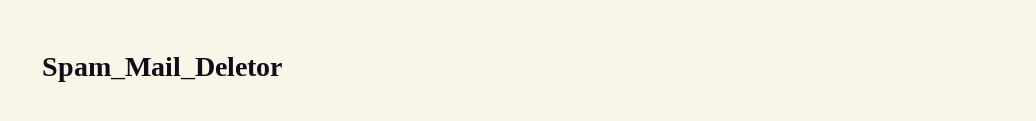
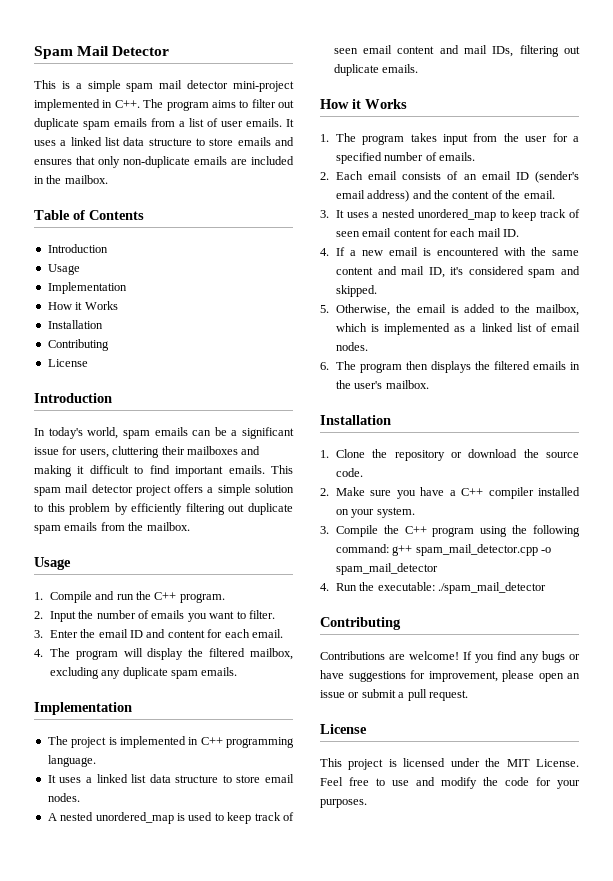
[42,57,282,82] Spam_Mail_Deletor -> [34,46,170,59] [34,80,294,92] [34,99,294,111] [34,118,294,130] [34,137,294,146] [34,156,294,168] [34,175,108,184] [34,210,144,220] [47,244,108,253] [47,264,80,275] [47,282,127,294] [47,301,118,310] [47,320,103,329] [47,339,109,351] [47,359,88,367] [34,393,112,403] [34,427,294,439] [34,446,261,458] [34,465,293,477] [34,484,294,496] [34,503,293,515] [34,522,190,534] [34,557,71,570] [34,591,225,603] [34,610,275,622] [34,629,283,638] [34,648,294,660] [49,667,238,679] [34,702,132,715] [47,736,294,748] [47,755,96,767] [47,774,294,783] [47,793,80,802] [47,812,294,824] [333,45,580,57] [333,64,419,76] [320,99,407,109] [320,133,579,145] [335,152,476,164] [320,171,579,183] [335,190,555,202] [320,209,580,221] [335,228,520,237] [320,247,579,256] [335,266,580,278] [335,285,377,297] [320,304,579,316] [335,323,580,335] [335,342,368,351] [320,361,580,373] [335,380,429,389] [320,415,391,425] [320,449,579,461] [335,468,363,477] [320,487,580,499] [335,507,415,518] [320,525,580,537] [335,544,552,556] [335,563,438,575] [320,582,547,594] [320,617,401,630] [320,651,580,663] [320,670,580,682] [320,689,468,701] [320,724,367,734] [320,758,579,770] [320,777,580,789] [320,799,367,808] Spam Mail Detector // This is a simple spam mail detector mini-project implemented in C++. The program aims to filter out duplicate spam emails from a list of user emails. It uses a linked list data structure to store emails and ensures that only non-duplicate emails are included in the mailbox. // Table of Contents // Introduction // Usage // Implementation // How it Works // Installation // Contributing // License // Introduction // In today's world, spam emails can be a significant issue for users, cluttering their mailboxes and making it difficult to find important emails. This spam mail detector project offers a simple solution to this problem by efficiently filtering out duplicate spam emails from the mailbox. // Usage // 1. Compile and run the C++ program. // 2. Input the number of emails you want to filter. // 3. Enter the email ID and content for each email. // 4. The program will display the filtered mailbox, excluding any duplicate spam emails. // Implementation // The project is implemented in C++ programming language. // It uses a linked list data structure to store email nodes. // A nested unordered_map is used to keep track of seen email content and mail IDs, filtering out duplicate emails. // How it Works // 1. The program takes input from the user for a specified number of emails. // 2. Each email consists of an email ID (sender's email address) and the content of the email. // 3. It uses a nested unordered_map to keep track of seen email content for each mail ID. // 4. If a new email is encountered with the same content and mail ID, it's considered spam and skipped. // 5. Otherwise, the email is added to the mailbox, which is implemented as a linked list of email nodes. // 6. The program then displays the filtered emails in the user's mailbox. // Installation // 1. Clone the repository or download the source code. // 2. Make sure you have a C++ compiler installed on your system. // 3. Compile the C++ program using the following command: g++ spam_mail_detector.cpp -o spam_mail_detector // 4. Run the executable: ./spam_mail_detector // Contributing // Contributions are welcome! If you find any bugs or have suggestions for improvement, please open an issue or submit a pull request. // License // This project is licensed under the MIT License. Feel free to use and modify the code for your purposes.

